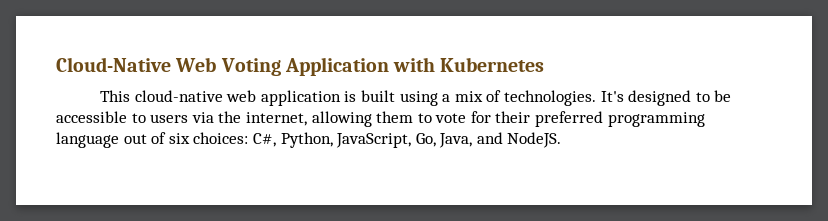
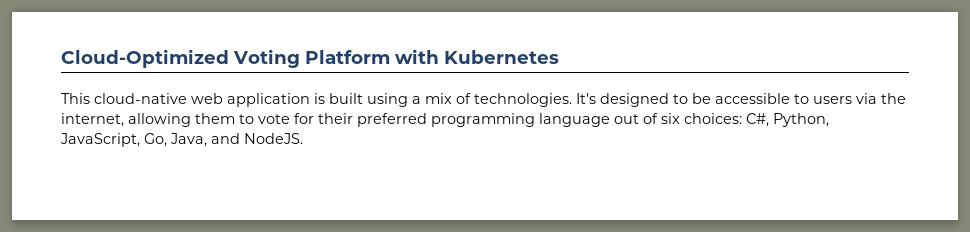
[56,57,389,76] Cloud-Native Web Voting Application -> [61,49,390,68] Cloud-Optimized Voting Platform

